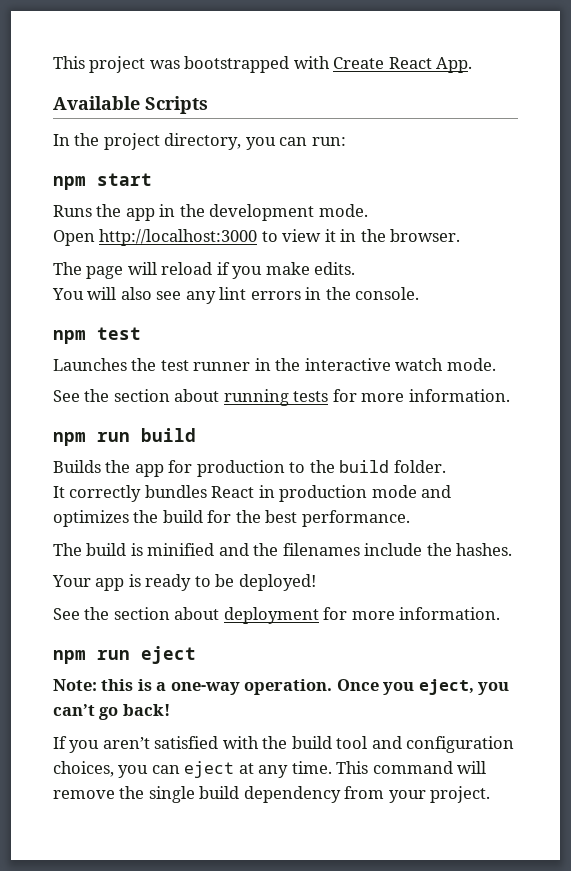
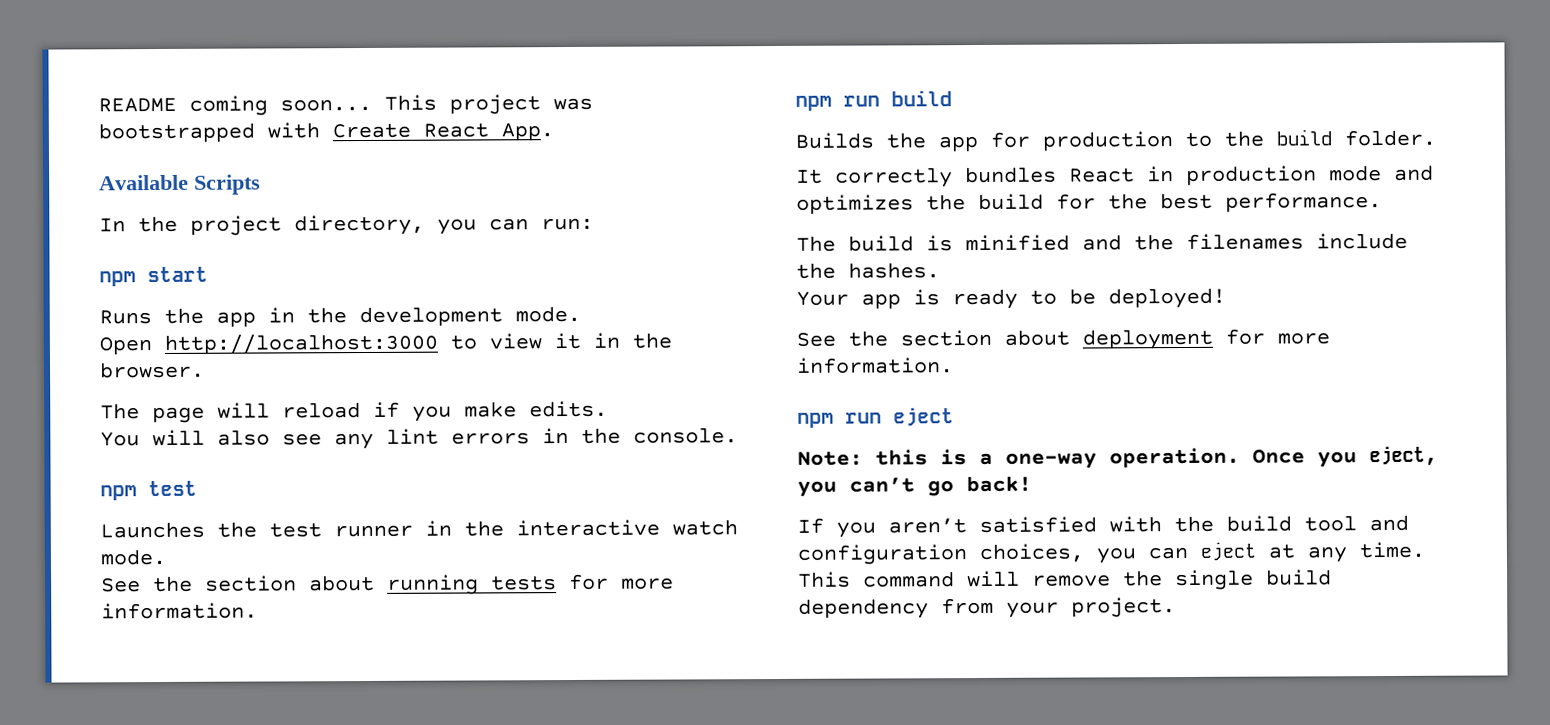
(53, 62) none -> [98,95,372,116] README coming soon...

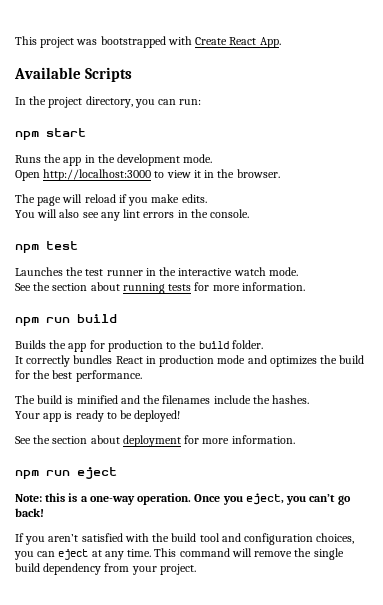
[98,95,372,116] README coming soon... -> (15, 40) none

